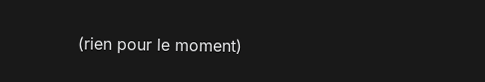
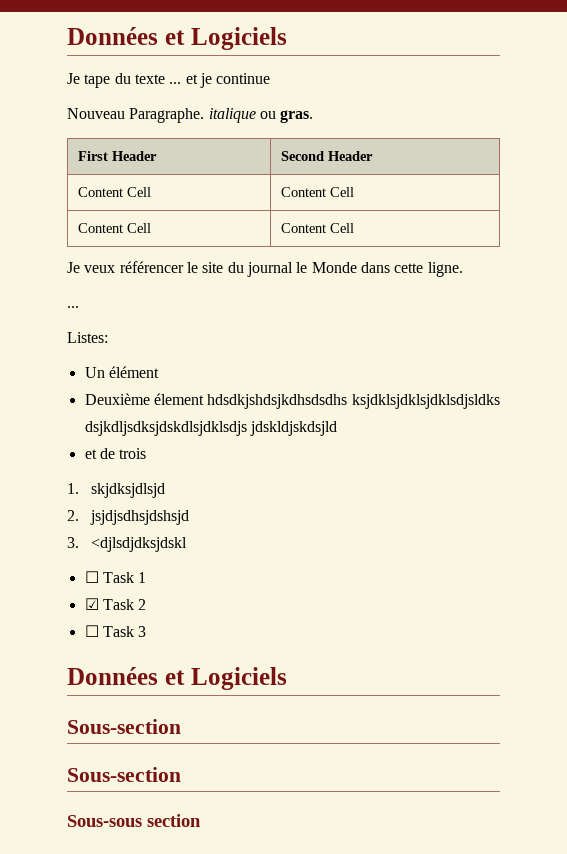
[77,36,243,55] (rien pour le moment) -> [67,27,287,50] [67,73,271,88] [67,108,314,123] [78,151,158,161] [281,151,374,161] [78,187,152,197] [281,187,355,197] [78,223,152,233] [281,223,355,233] [67,261,463,277] [67,306,79,308] [67,332,108,343] [84,366,159,378] [84,393,500,409] [84,421,337,436] [84,448,147,459] [67,483,166,498] [67,510,190,525] [67,537,188,552] [84,571,147,583] [84,598,147,610] [84,625,147,637] [67,667,287,690] [67,719,181,734] [67,767,181,782] [67,814,201,827] Données et Logiciels // Je tape du texte ... et je continue // Nouveau Paragraphe. italique ou gras. // First Header | Second Header // Content Cell | Content Cell // Content Cell | Content Cell // Je veux référencer le site du journal le Monde dans cette ligne. // ... // Listes: // Un élément // Deuxième élement hdsdkjshdsjkdhsdsdhs ksjdklsjdklsjdklsdjsldks dsjkdljsdksjdskdlsjdklsdjs jdskldjskdsjld // et de trois // 1. skjdksjdlsjd // 2. jsjdjsdhsjdshsjd // 3. <djlsdjdksjdskl // ☐ Task 1 // ☑ Task 2 // ☐ Task 3 // Données et Logiciels // Sous-section // Sous-section // Sous-sous section

